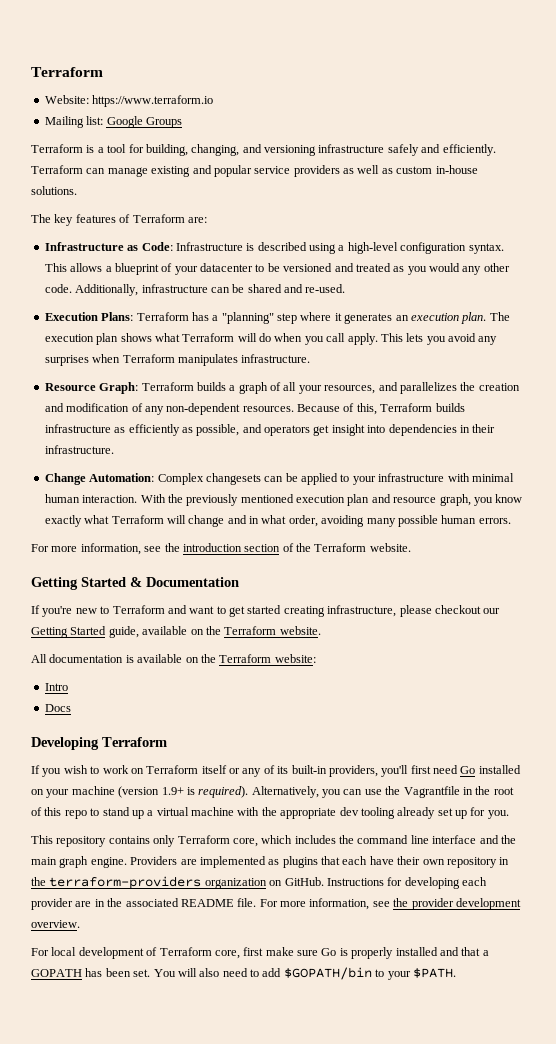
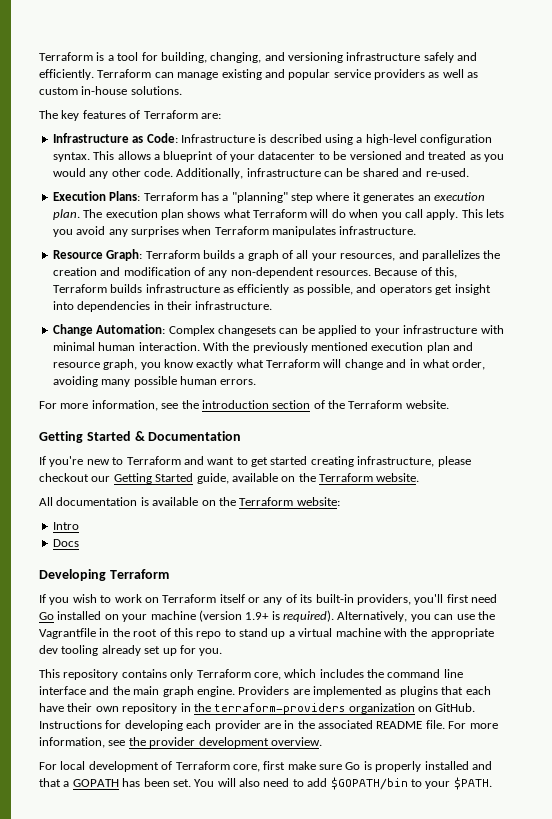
[31,67,103,77] [44,95,214,107] [44,116,182,128] [31,144,83,153] Terraform // Website: https://www.terraform.io // Mailing list: Google Groups // Terraform -> [39,52,93,61] Terraform

